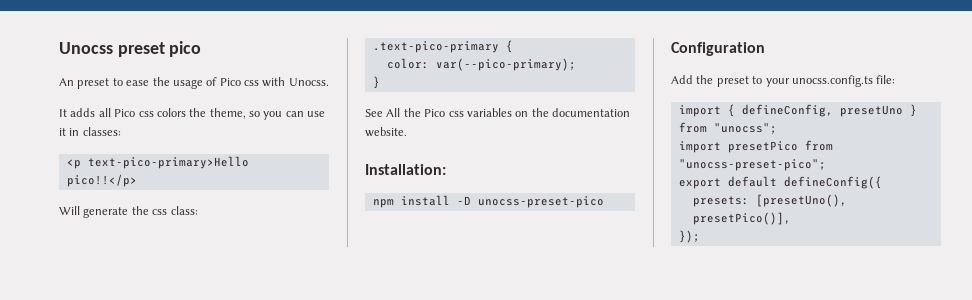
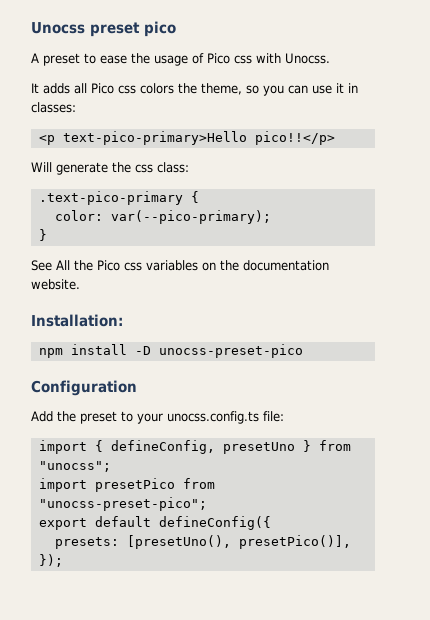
[59,78,74,86] An -> [31,53,39,63] A

